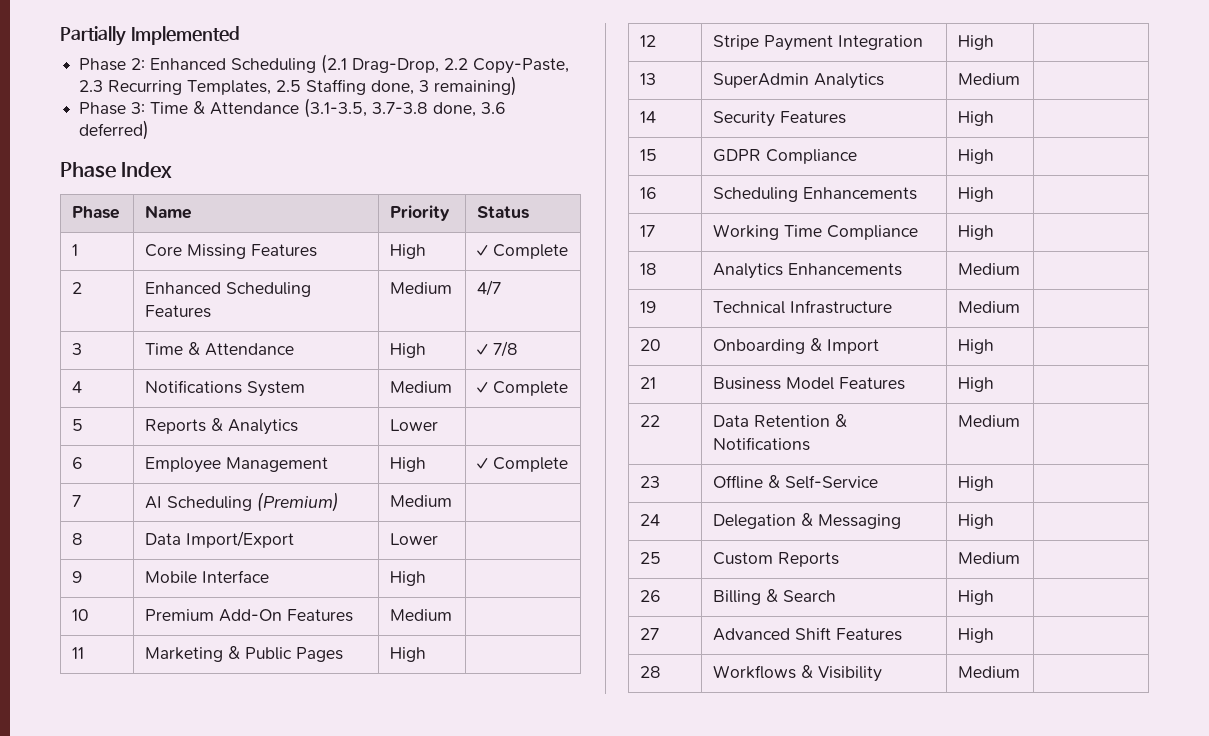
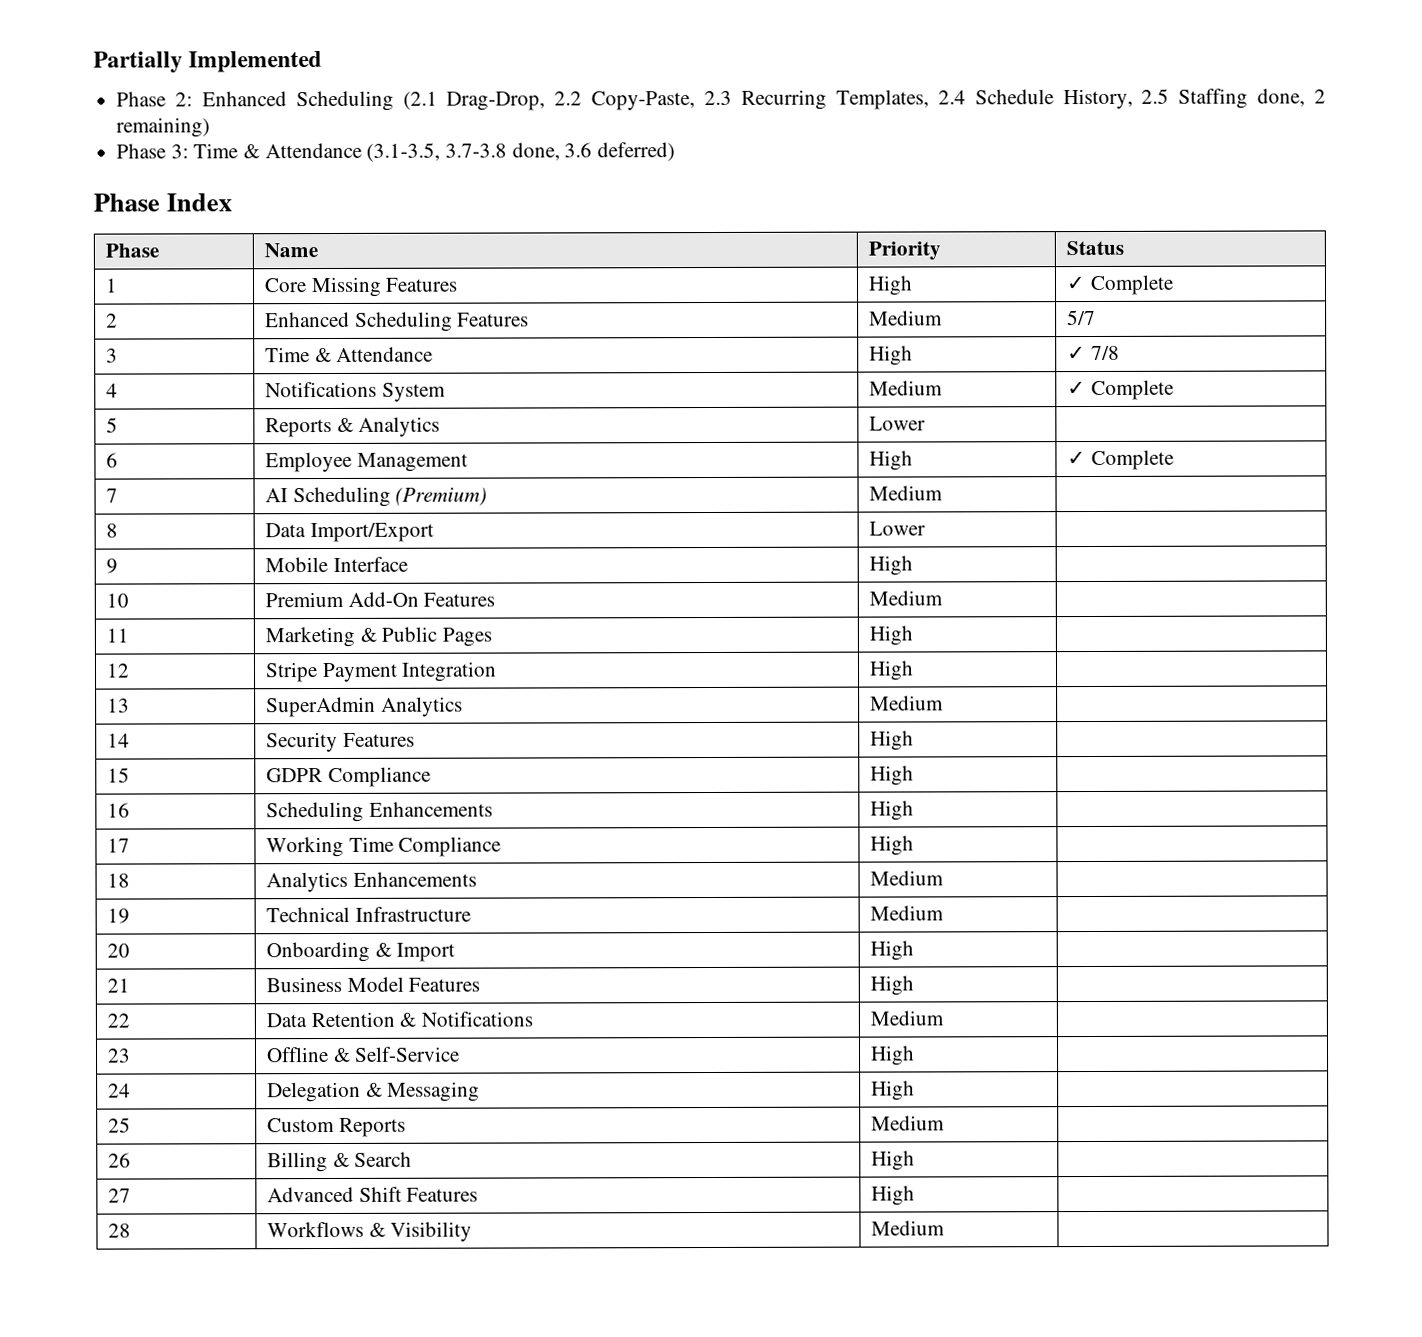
(272, 87) none -> [937,88,1133,110] 2.4 Schedule History,
[419,80,430,92] 3 -> [1314,89,1327,104] 2
[477,280,502,296] 4/7 -> [1066,309,1096,326] 5/7

